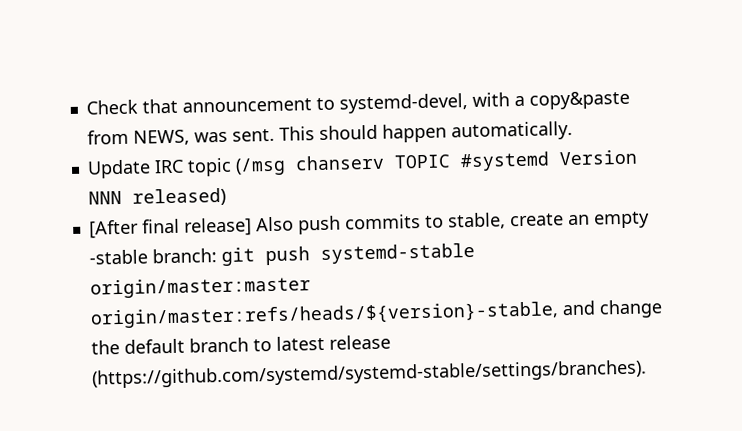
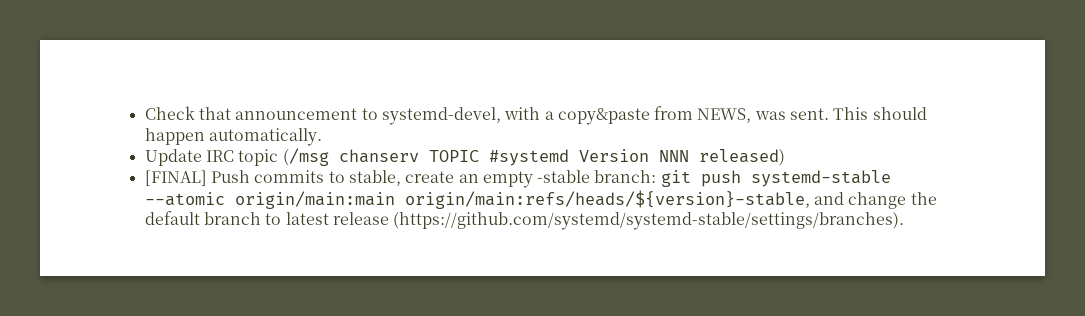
[88,215,341,239] [After final release] Also push -> [144,170,250,186] [FINAL] Push
[89,276,311,299] [89,301,559,329] origin/master:master origin/master:refs/heads/${version}-stable, -> [144,190,810,209] --atomic origin/main:main origin/main:refs/heads/${version}-stable,

